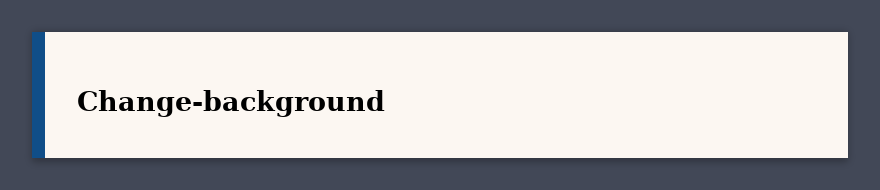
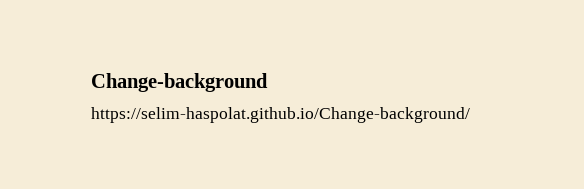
(385, 103) none -> [91,107,470,123] // https://selim-haspolat.github.io/Change-background/

